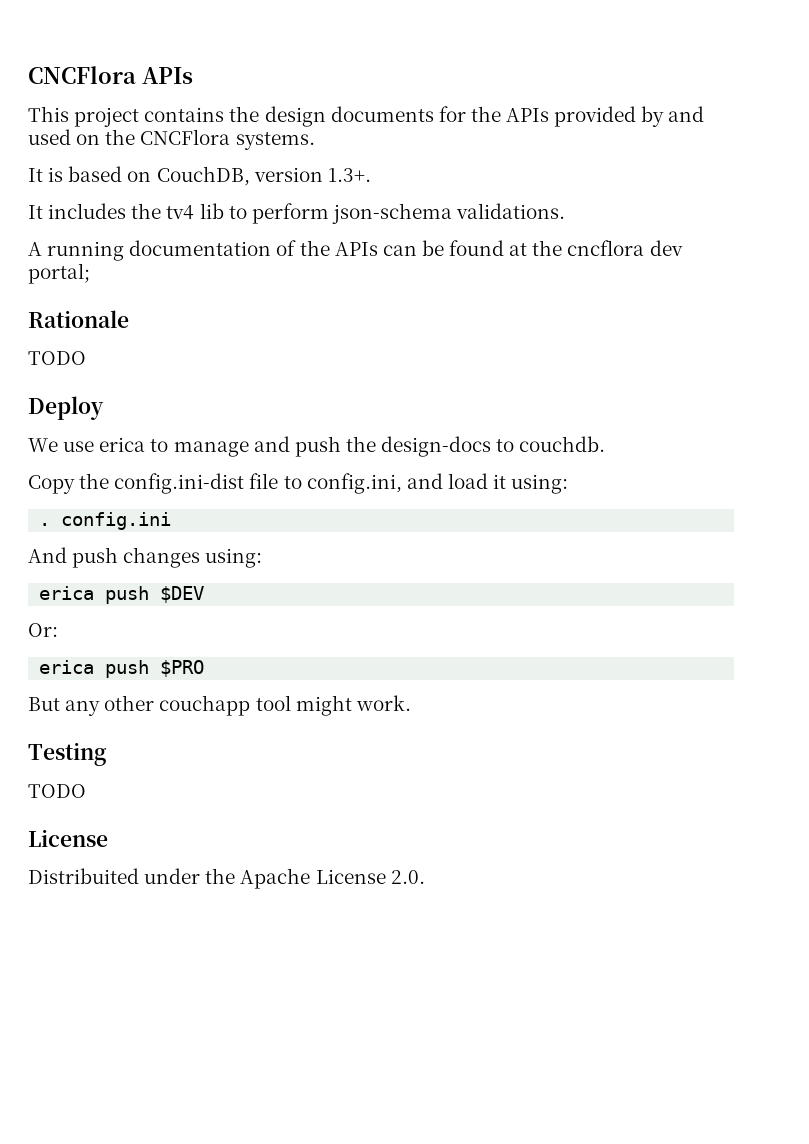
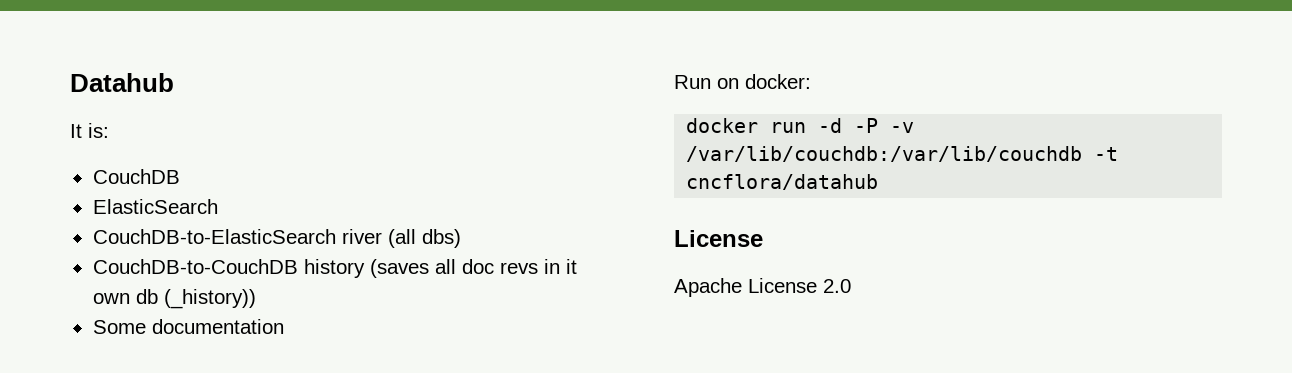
[28,66,193,84] [28,106,705,127] [28,129,315,150] [28,166,371,186] [28,203,566,224] [28,240,683,261] [28,263,90,284] [28,310,129,328] [28,351,86,365] [28,396,104,420] [28,436,606,457] [28,473,569,494] [39,512,172,530] [28,547,263,568] [39,586,205,604] [28,623,58,637] [39,660,205,678] [28,695,411,716] [28,742,107,766] [28,784,86,798] [28,829,108,847] [28,868,236,884] CNCFlora APIs // This project contains the design documents for the APIs provided by and used on the CNCFlora systems. // It is based on CouchDB, version 1.3+. // It includes the tv4 lib to perform json-schema validations. // A running documentation of the APIs can be found at the cncflora dev portal; // Rationale // TODO // Deploy // We use erica to manage and push the design-docs to couchdb. // Copy the config.ini-dist file to config.ini, and load it using: // . config.ini // And push changes using: // erica push $DEV // Or: // erica push $PRO // But any other couchapp tool might work. // Testing // TODO // License // Distribuited under the -> [70,73,174,92] [70,123,109,138] [92,169,180,184] [92,199,218,214] [92,229,461,248] [92,259,577,278] [92,289,256,309] [92,319,284,334] [674,74,811,89] [686,118,915,133] [686,146,1119,162] [686,174,879,190] [674,230,763,247] Datahub // It is: // CouchDB // ElasticSearch // CouchDB-to-ElasticSearch river (all dbs) // CouchDB-to-CouchDB history (saves all doc revs in it own db (_history)) // Some documentation // Run on docker: // docker run -d -P -v /var/lib/couchdb:/var/lib/couchdb -t cncflora/datahub // License //
[390,870,425,884] 2.0. -> [823,279,851,293] 2.0

